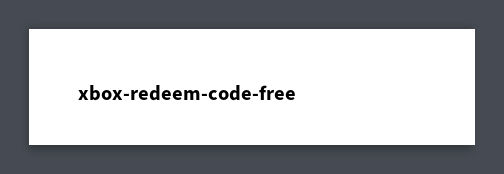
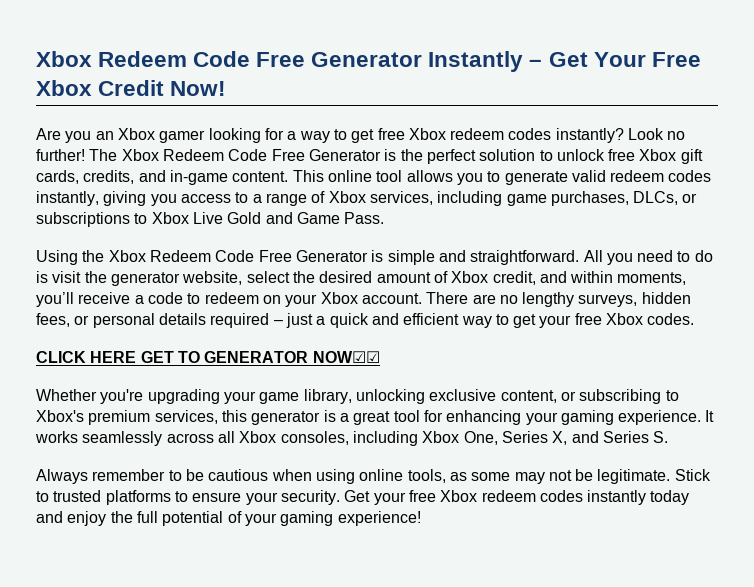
[78,85,296,101] xbox-redeem-code-free -> [36,51,701,72] [36,80,227,96] [36,128,686,143] [36,149,703,164] [36,170,712,185] [36,191,698,206] [36,212,385,227] [36,250,713,265] [36,271,687,286] [36,292,691,307] [36,313,695,328] [36,351,380,363] [36,389,679,404] [36,410,715,425] [35,431,669,446] [36,469,711,484] [36,490,690,505] [36,511,421,526] Xbox Redeem Code Free Generator Instantly – Get Your Free Xbox Credit Now! // Are you an Xbox gamer looking for a way to get free Xbox redeem codes instantly? Look no further! The Xbox Redeem Code Free Generator is the perfect solution to unlock free Xbox gift cards, credits, and in-game content. This online tool allows you to generate valid redeem codes instantly, giving you access to a range of Xbox services, including game purchases, DLCs, or subscriptions to Xbox Live Gold and Game Pass. // Using the Xbox Redeem Code Free Generator is simple and straightforward. All you need to do is visit the generator website, select the desired amount of Xbox credit, and within moments, you’ll receive a code to redeem on your Xbox account. There are no lengthy surveys, hidden fees, or personal details required – just a quick and efficient way to get your free Xbox codes. // CLICK HERE GET TO GENERATOR NOW☑☑ // Whether you're upgrading your game library, unlocking exclusive content, or subscribing to Xbox's premium services, this generator is a great tool for enhancing your gaming experience. It works seamlessly across all Xbox consoles, including Xbox One, Series X, and Series S. // Always remember to be cautious when using online tools, as some may not be legitimate. Stick to trusted platforms to ensure your security. Get your free Xbox redeem codes instantly today and enjoy the full potential of your gaming experience!

